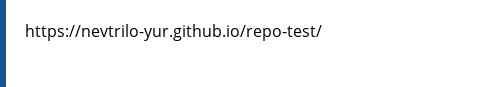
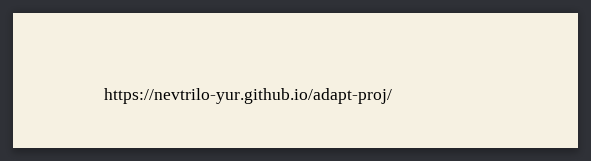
[25,24,322,41] https://nevtrilo-yur.github.io/repo-test/ -> [104,88,392,104] https://nevtrilo-yur.github.io/adapt-proj/

